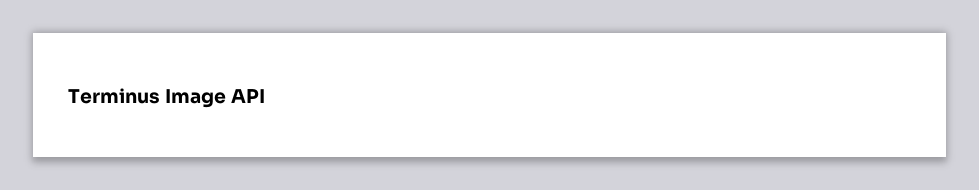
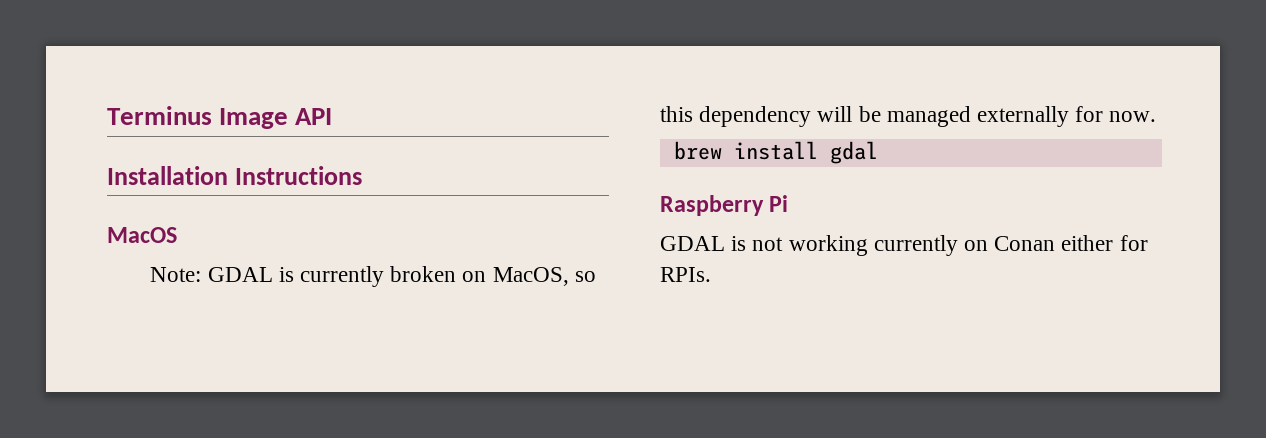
(266, 96) none -> [107,166,362,185] [107,227,177,243] [150,266,596,287] [660,106,1157,127] [673,141,878,164] [660,195,789,216] [660,235,1148,256] [660,267,711,282] // Installation Instructions // MacOS // Note: GDAL is currently broken on MacOS, so this dependency will be managed externally for now. // brew install gdal // Raspberry Pi // GDAL is not working currently on Conan either for RPIs.

